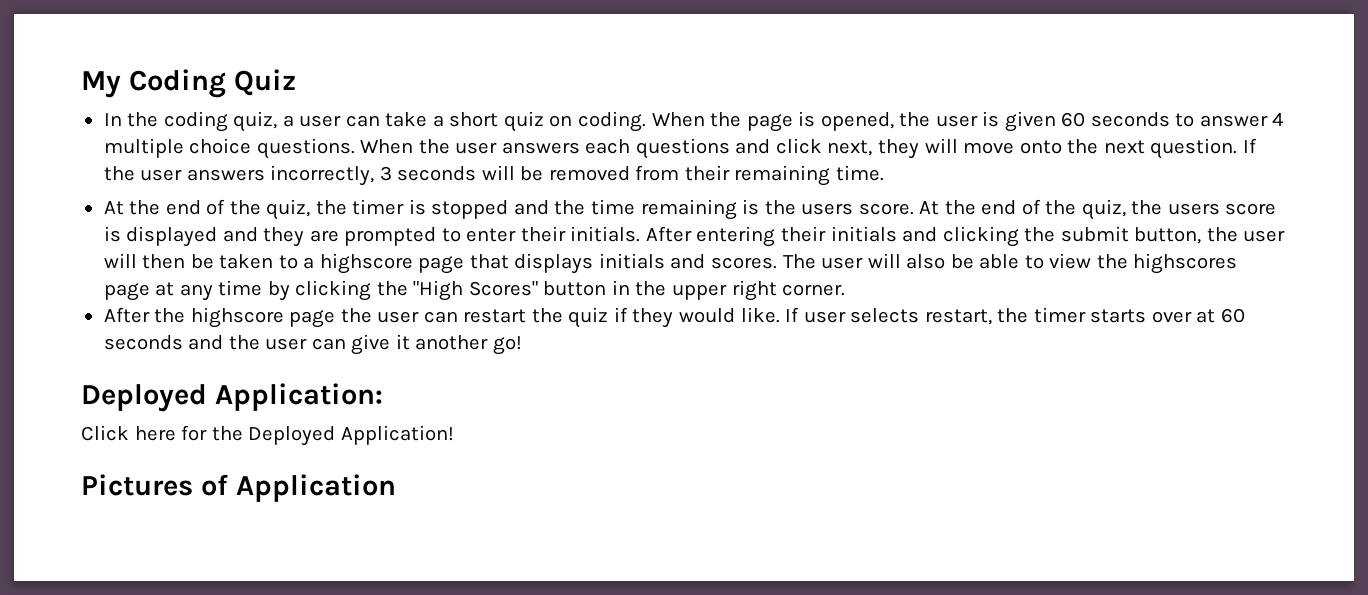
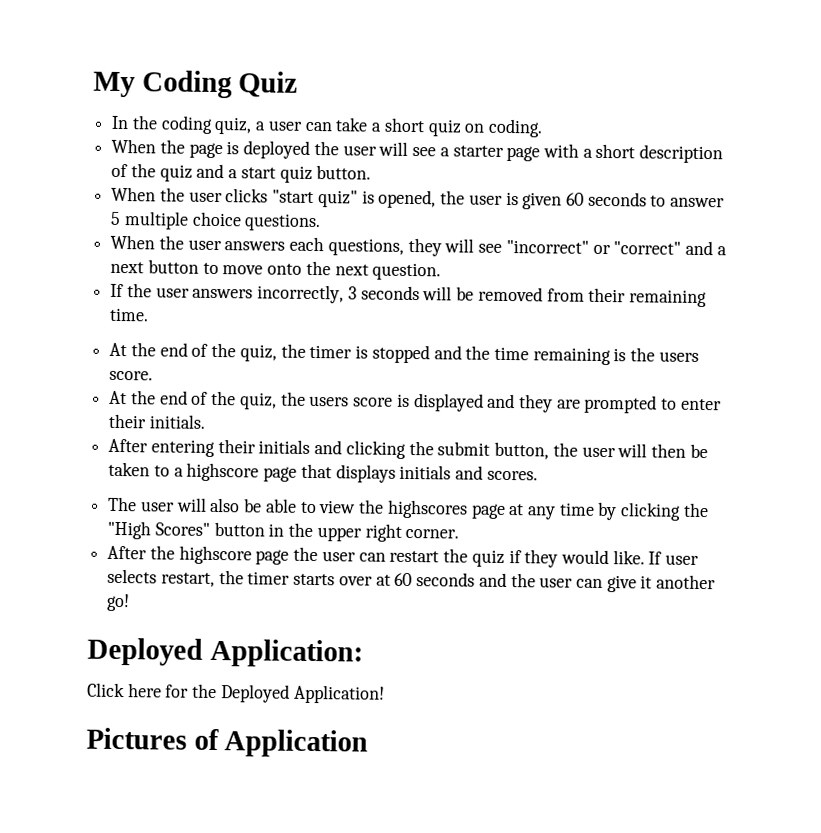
(646, 121) none -> (543, 128) //
(816, 119) none -> [243,140,724,164] [111,163,372,183] [111,186,375,208] deployed the user will see a starter page with a short description of the quiz and a start quiz button. // When the user clicks "start quiz" is
[1272,112,1284,126] 4 -> [110,211,122,226] 5
(355, 148) none -> (322, 222) //
[635,138,958,159] questions and click next, they will -> [327,237,727,257] [110,259,219,275] questions, they will see "incorrect" or "correct" and a next button to
(1238, 148) none -> (442, 271) //
(914, 209) none -> (154, 375) //
(641, 234) none -> (206, 421) //
(777, 263) none -> (538, 475) //

